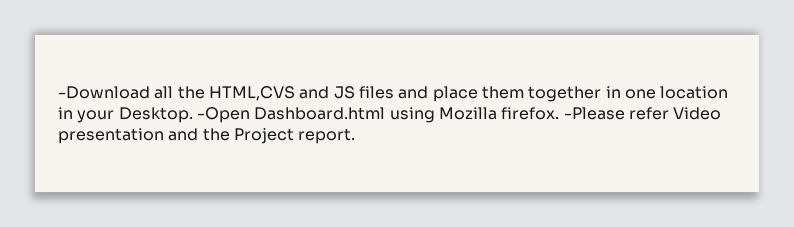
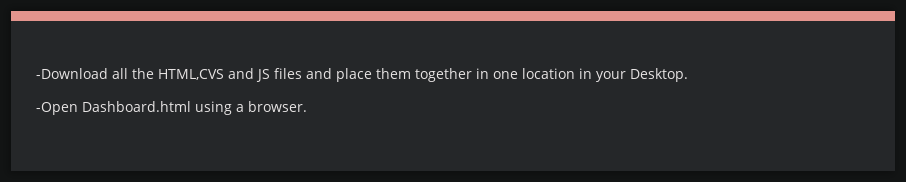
(193, 115) none -> (688, 75) //
[438,107,722,120] [58,128,356,144] Mozilla firefox. -Please refer Video presentation and the Project report. -> [236,101,307,112] a browser.

